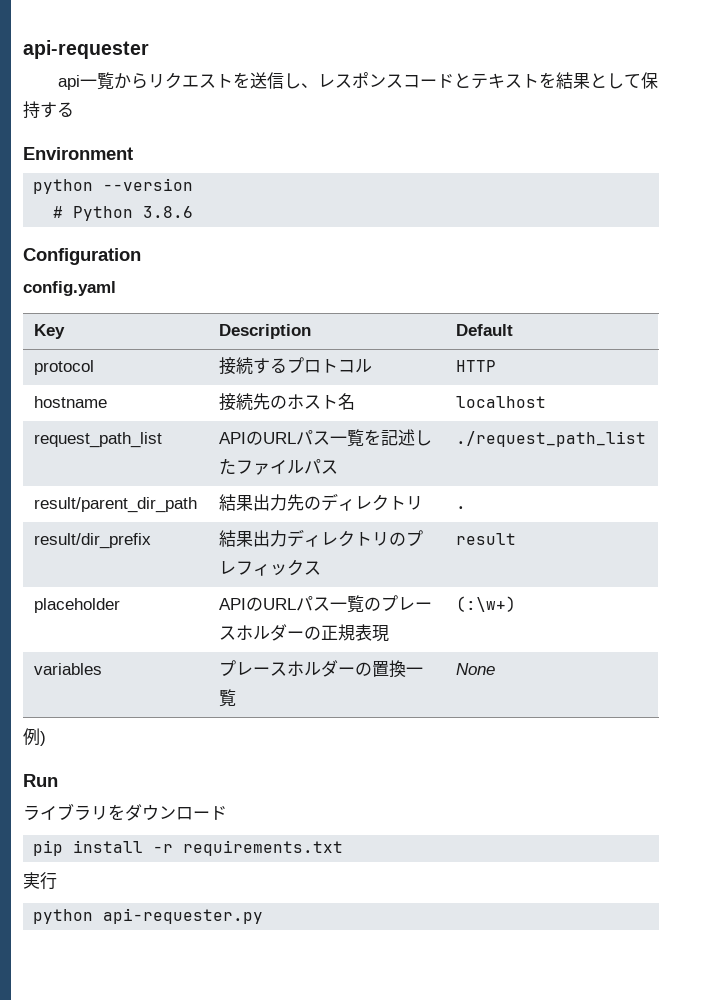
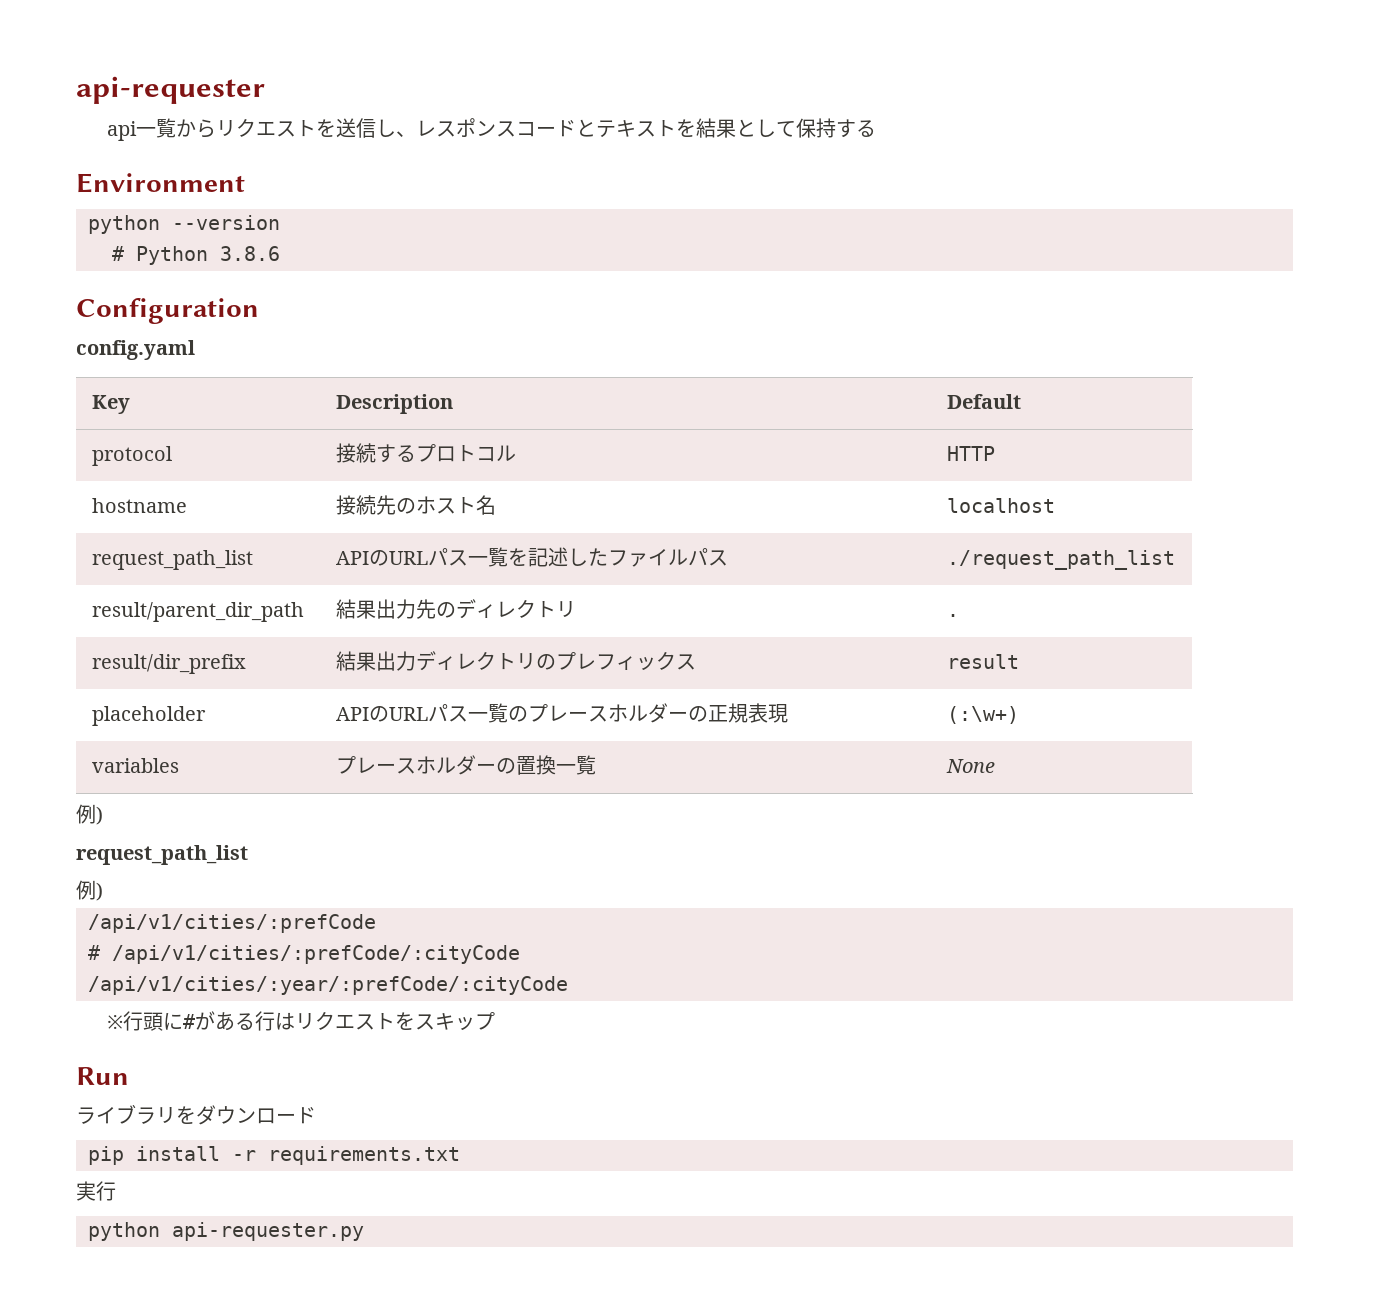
(46, 738) none -> [76,845,248,865] [76,880,103,901] [88,914,376,933] [88,945,520,964] [88,976,568,995] [106,1011,495,1031] // request_path_list // 例) // /api/v1/cities/:prefCode // # /api/v1/cities/:prefCode/:cityCode // /api/v1/cities/:year/:prefCode/:cityCode // ※行頭に#がある行はリクエストをスキップ

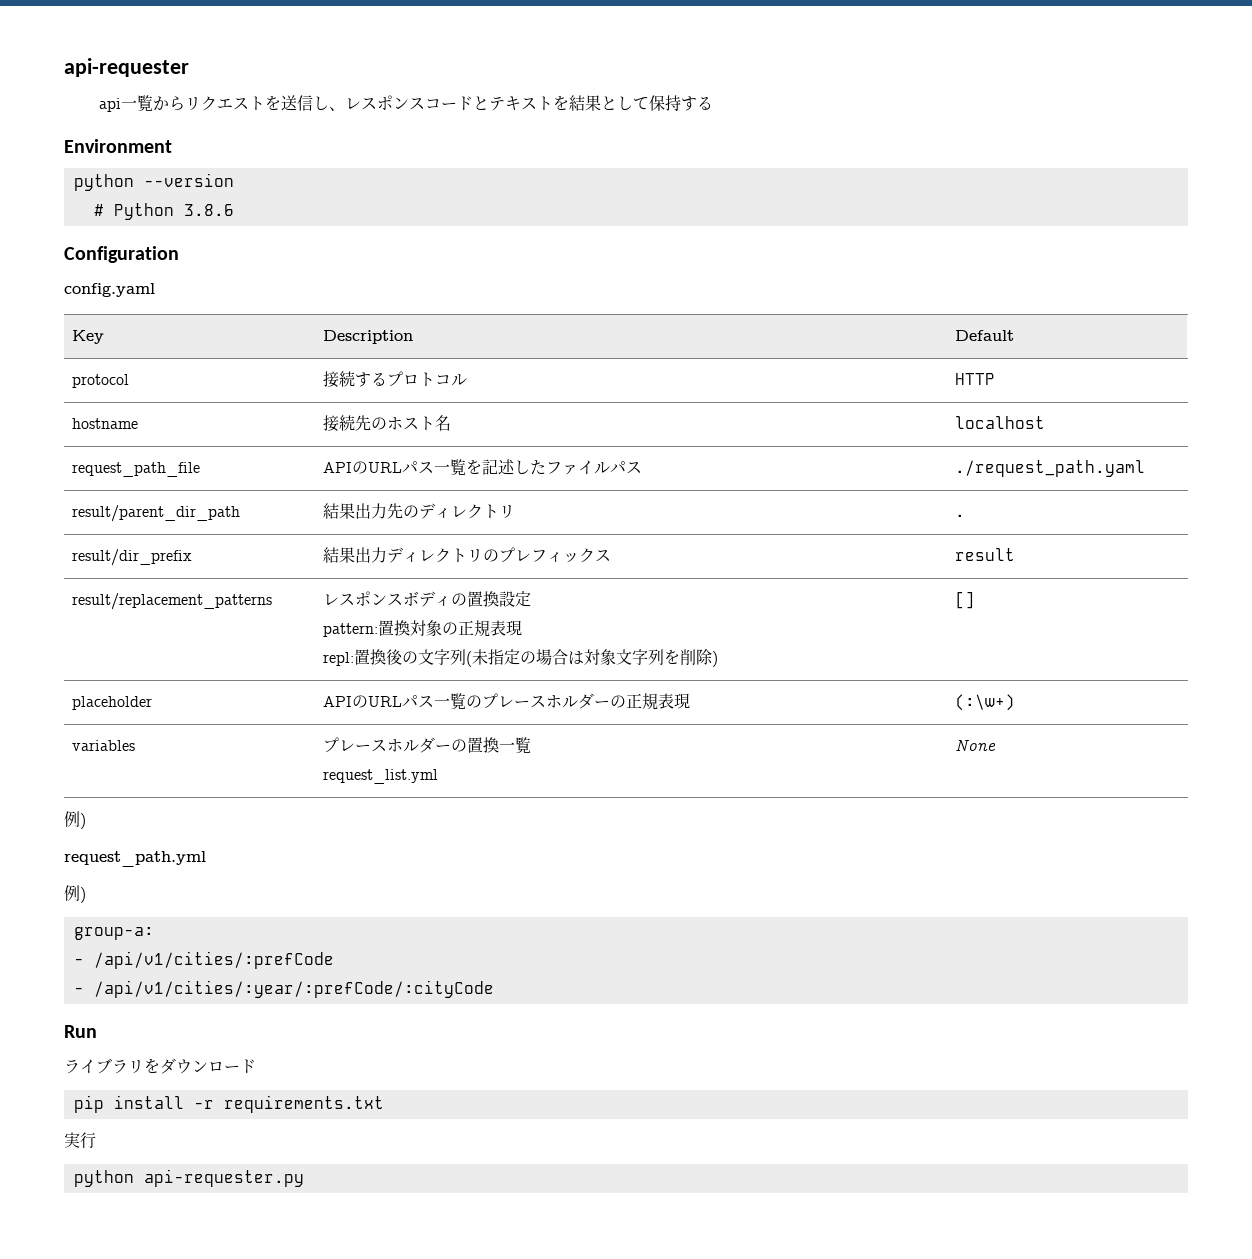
[91,550,253,570] request_path_list -> [72,462,201,477] request_path_file
[946,550,1175,570] ./request_path_list -> [955,460,1146,477] ./request_path.yaml
(1019, 661) none -> [72,593,273,610] [323,591,532,607] [323,620,523,637] [323,649,719,667] [955,591,976,609] // result/replacement_patterns | レスポンスボディの置換設定 // pattern:置換対象の正規表現 // repl:置換後の文字列(未指定の場合は対象文字列を削除) | []
(596, 765) none -> [323,769,439,784] // request_list.yml
[76,845,248,865] [76,880,103,901] request_path_list // 例) // -> [64,851,206,867] [64,885,86,903] [73,927,154,940] [73,958,84,965] request_path.yml // 例) // group-a: // -
[88,945,520,964] # /api/v1/cities/:prefCode/:cityCode // -> [73,987,84,994] -
[106,1011,495,1031] // ※行頭に#がある行はリクエストをスキップ -> (494, 989) none

